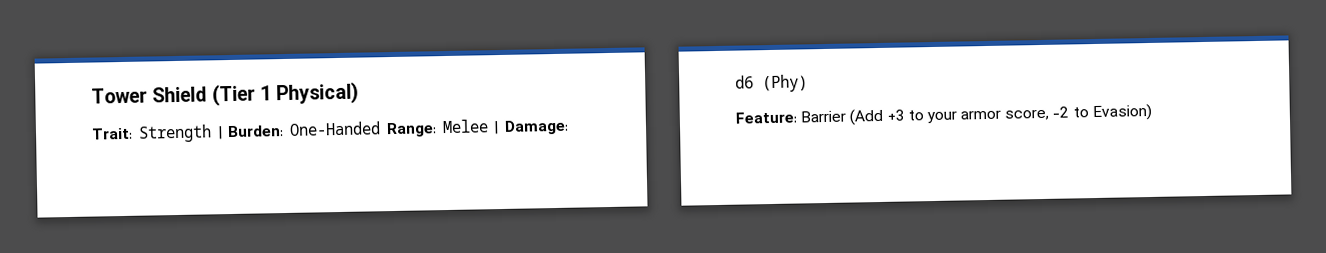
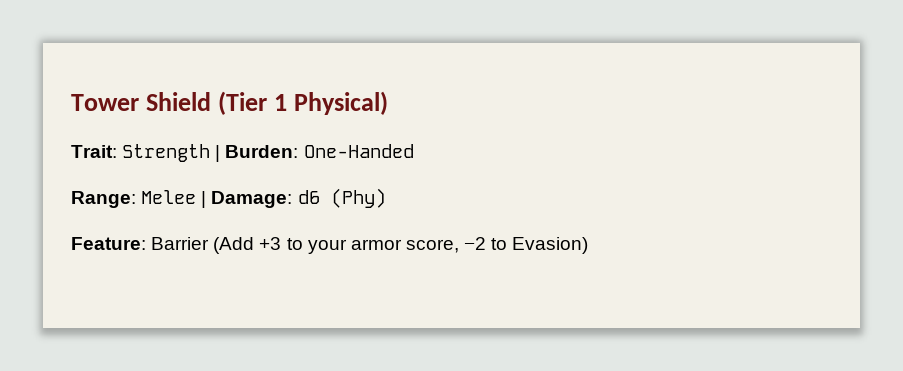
(381, 128) none -> (414, 151) //

